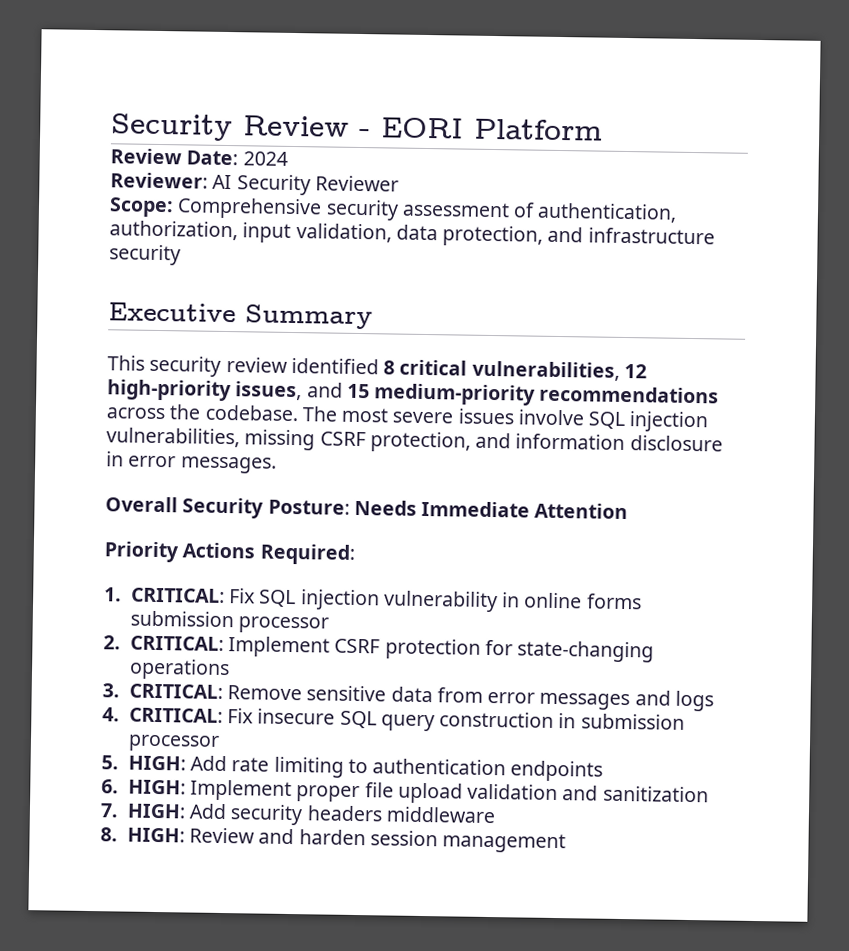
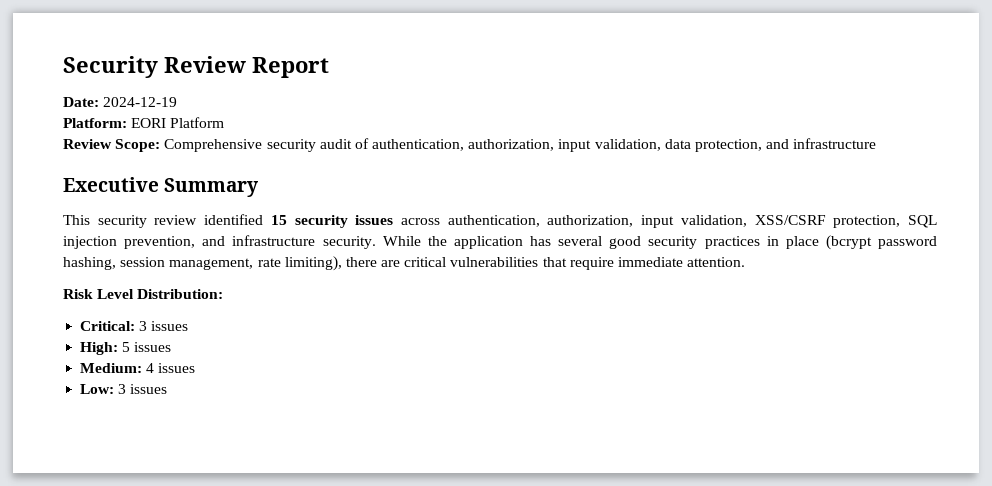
[359,128,371,138] - -> [252,57,329,78] [63,97,178,107] [63,118,127,128] Report // Date: 2024-12-19 // Platform:
[186,150,288,166] [110,172,399,196] Date: 2024 // Reviewer: AI Security Reviewer // -> (112, 144) none
[401,201,510,218] assessment -> [319,139,352,149] audit
[109,244,181,266] security -> (877, 143) none
[383,359,647,381] [107,379,720,406] [106,404,709,433] [106,427,723,453] [106,451,277,474] [105,496,629,520] [104,541,355,565] [104,587,642,613] [129,610,330,634] [103,635,655,663] [128,658,230,681] [102,683,714,712] [102,707,685,732] [127,734,220,752] [101,755,604,782] [101,779,709,804] [100,803,496,826] [100,827,567,854] 8 critical vulnerabilities, 12 high-priority issues, and 15 medium-priority recommendations across the codebase. The most severe issues involve SQL injection vulnerabilities, missing CSRF protection, and information disclosure in error messages. // Overall Security Posture: Needs Immediate Attention // Priority Actions Required: // 1. CRITICAL: Fix SQL injection vulnerability in online forms submission processor // 2. CRITICAL: Implement CSRF protection for state-changing operations // 3. CRITICAL: Remove sensitive data from error messages and logs // 4. CRITICAL: Fix insecure SQL query construction in submission processor // 5. HIGH: Add rate limiting to authentication endpoints // 6. HIGH: Implement proper file upload validation and sanitization // 7. HIGH: Add security headers middleware // 8. HIGH: Review and harden session management -> [270,215,937,228] [63,235,937,250] [63,256,746,271] [63,289,224,299] [80,321,189,331] [80,342,172,355] [80,363,196,373] [80,384,168,394] 15 security issues across authentication, authorization, input validation, XSS/CSRF protection, SQL injection prevention, and infrastructure security. While the application has several good security practices in place (bcrypt password hashing, session management, rate limiting), there are critical vulnerabilities that require immediate attention. // Risk Level Distribution: // Critical: 3 issues // High: 5 issues // Medium: 4 issues // Low: 3 issues

